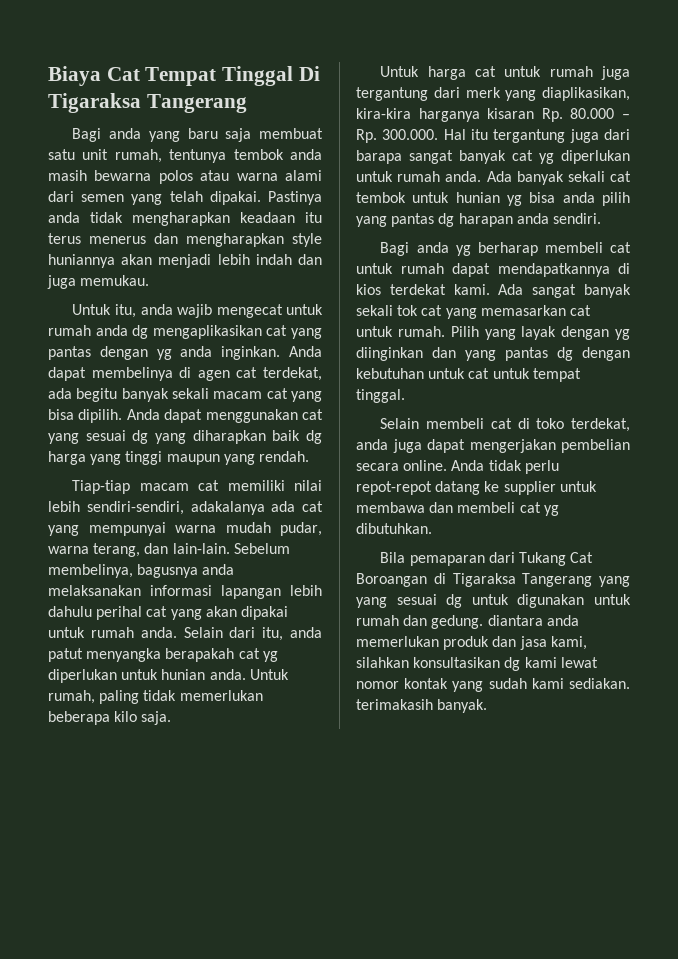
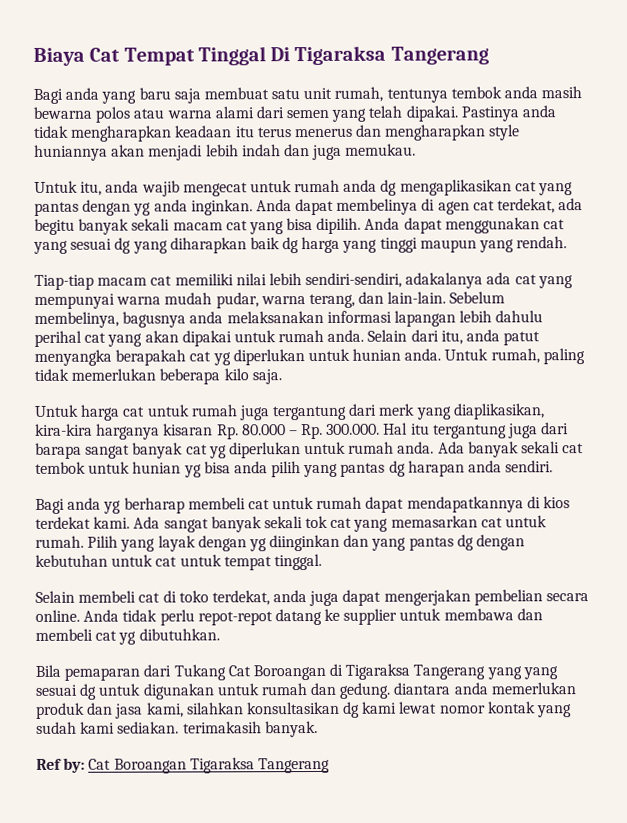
(488, 706) none -> [36,757,330,774] // Ref by: Cat Boroangan Tigaraksa Tangerang

